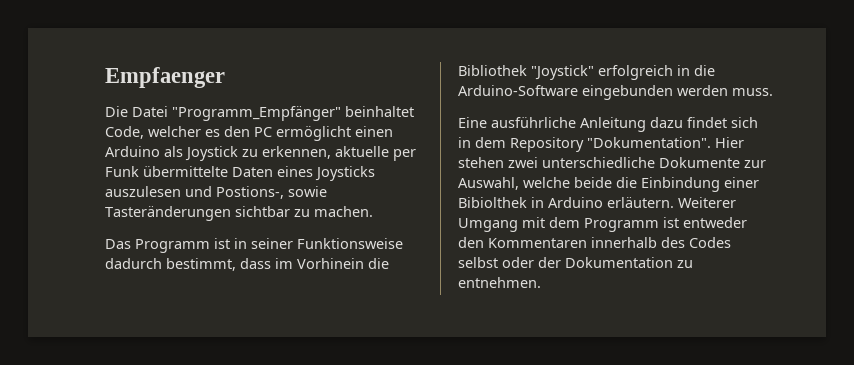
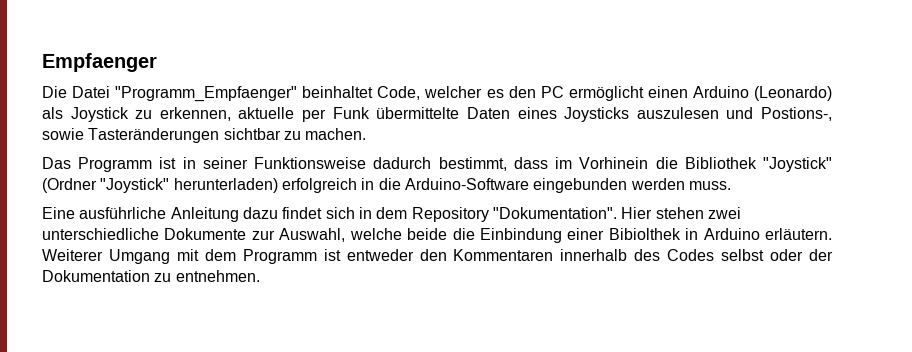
[172,106,341,121] "Programm_Empfänger" -> [115,86,298,102] "Programm_Empfaenger"
(160, 151) none -> [754,86,832,101] (Leonardo)
(594, 72) none -> [42,178,278,193] (Ordner "Joystick" herunterladen)

